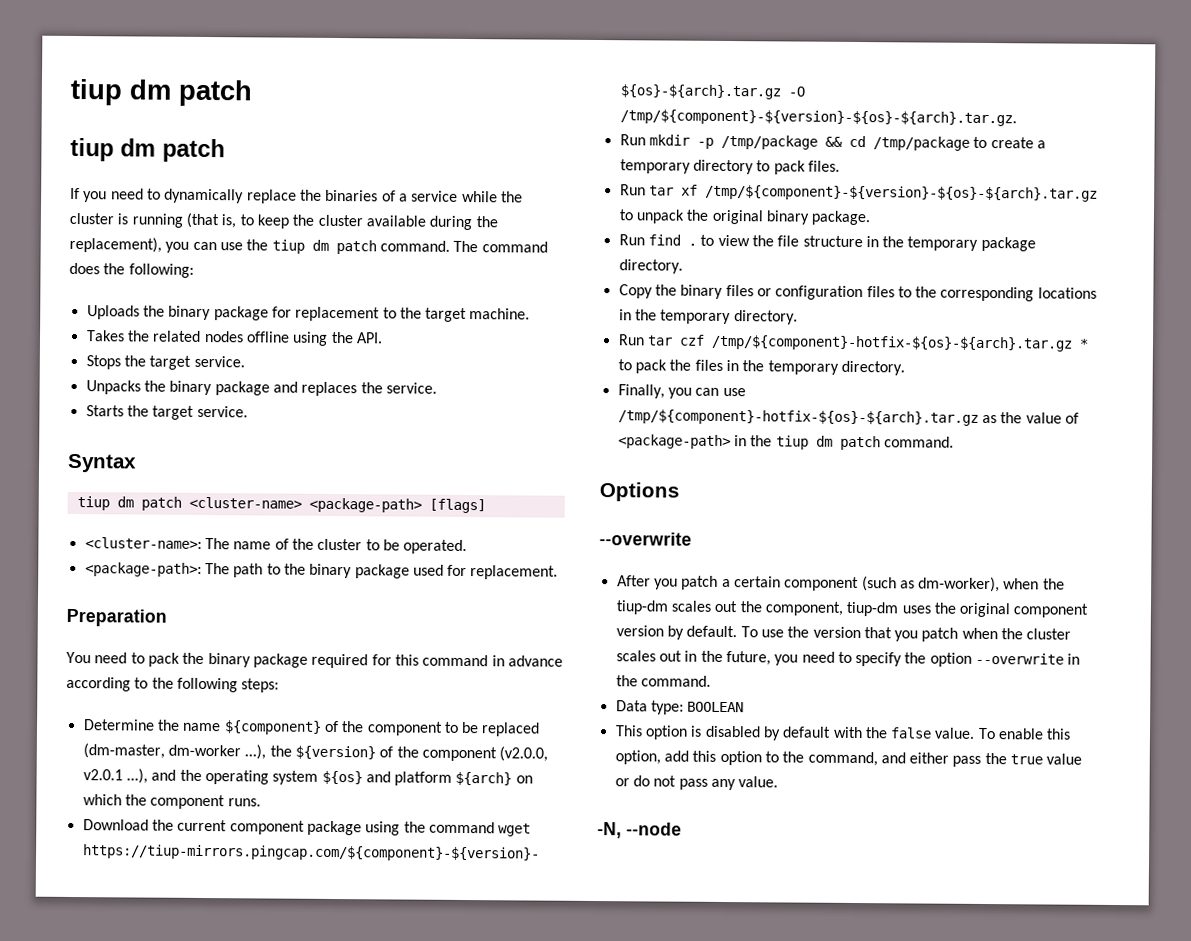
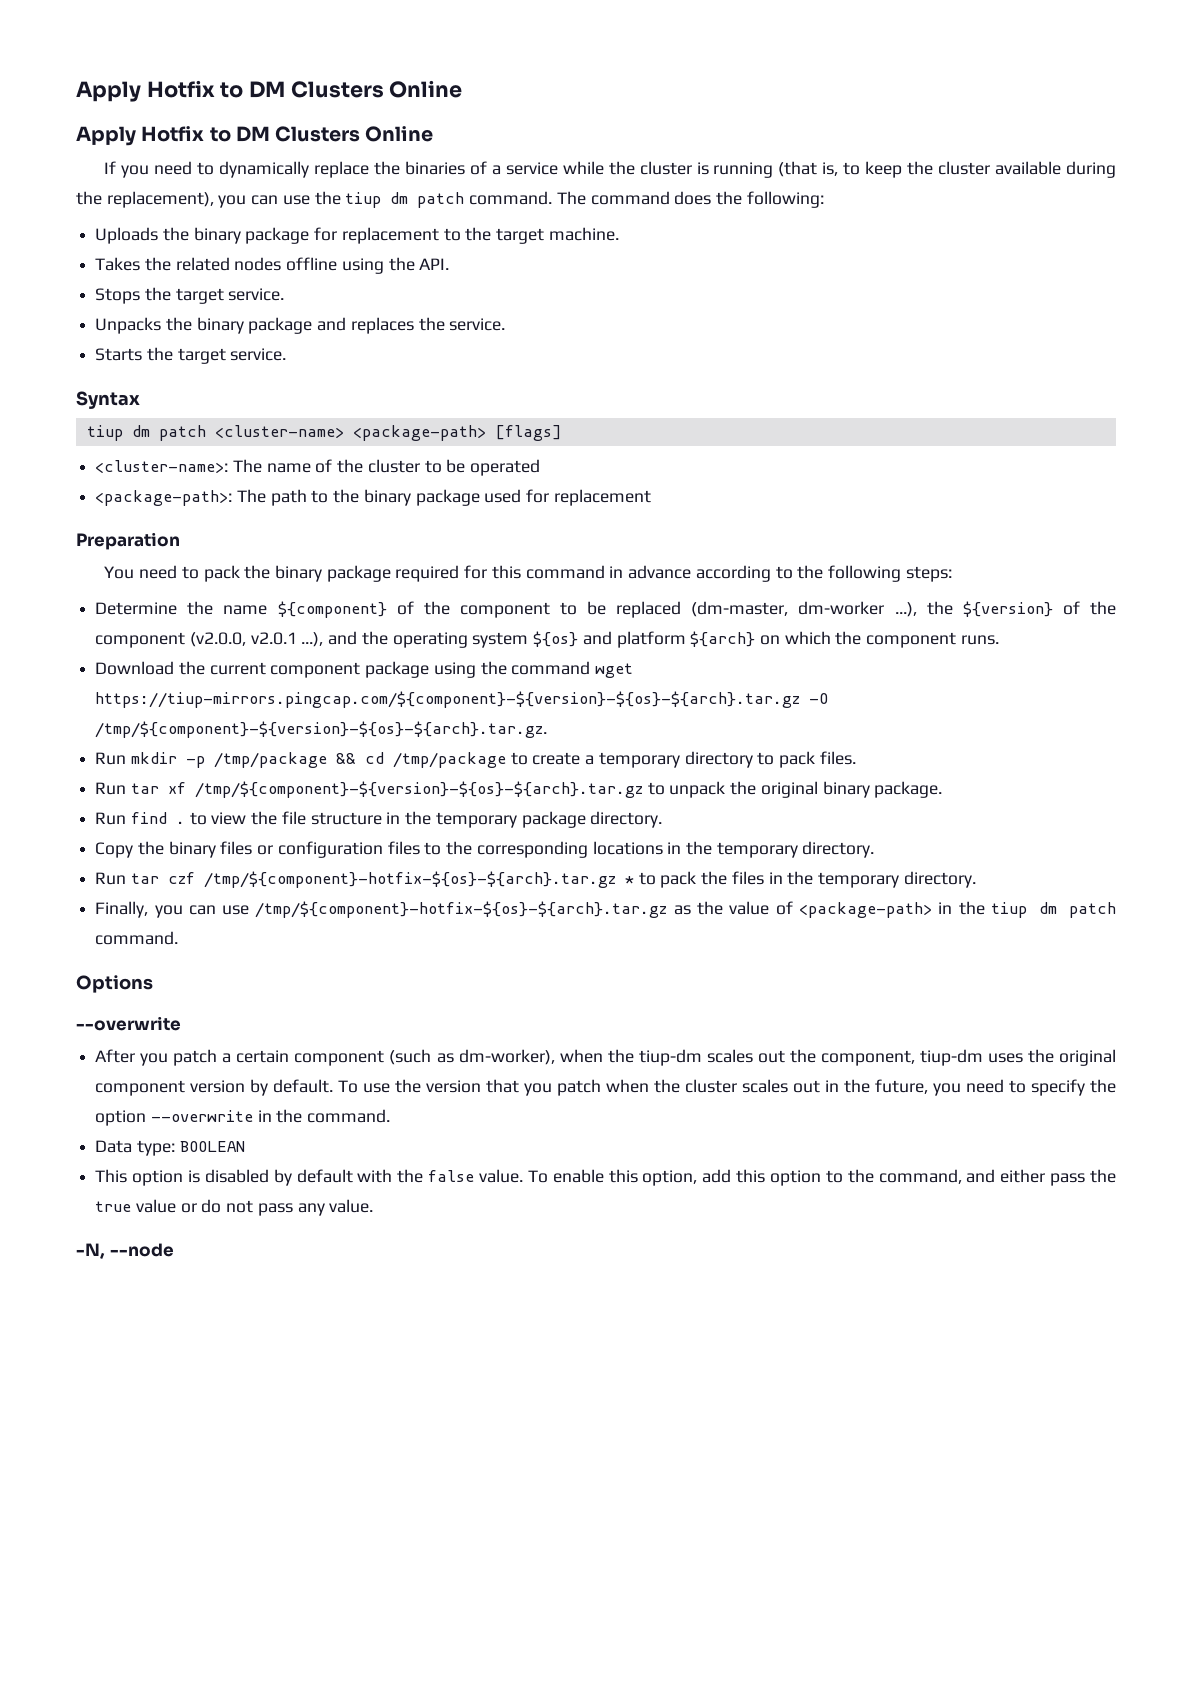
[70,78,252,107] [70,137,225,163] tiup dm patch // tiup dm patch -> [76,80,463,102] [76,126,434,146] Apply Hotfix to DM Clusters Online // Apply Hotfix to DM Clusters Online
[403,539,468,555] operated. -> [470,459,541,476] operated
[470,565,559,580] replacement. -> [553,489,651,506] replacement

